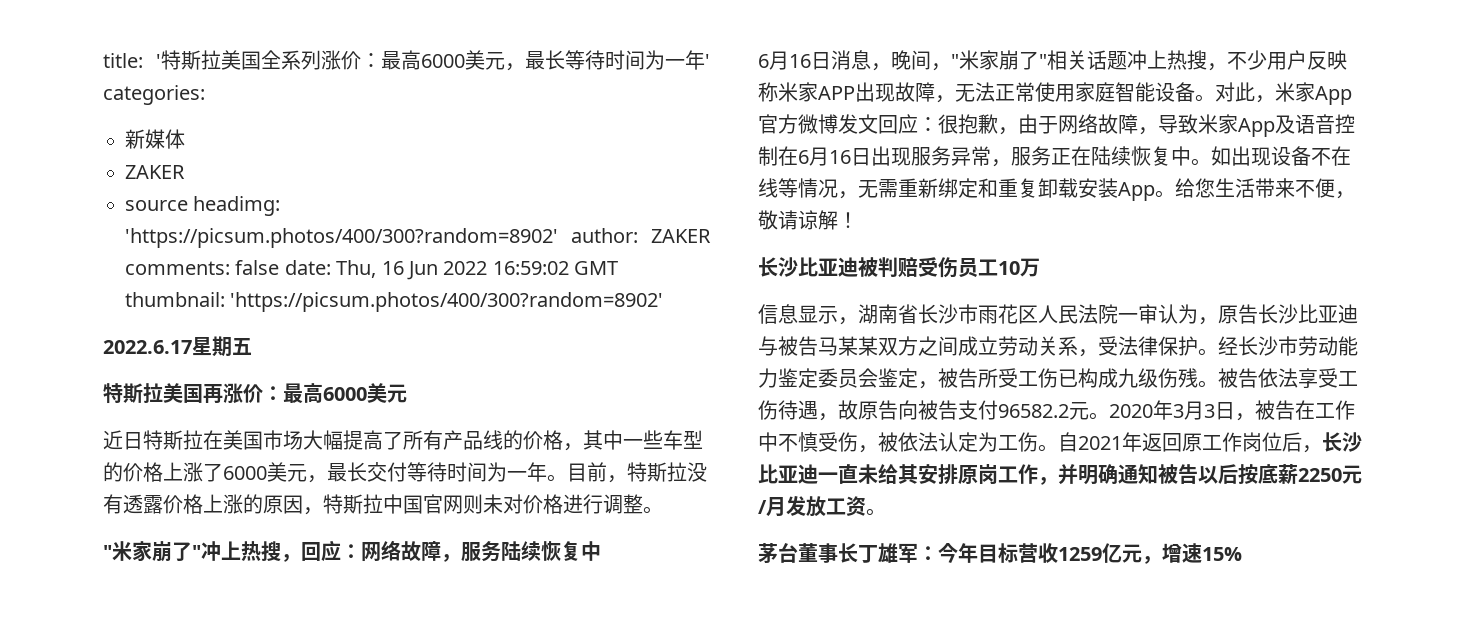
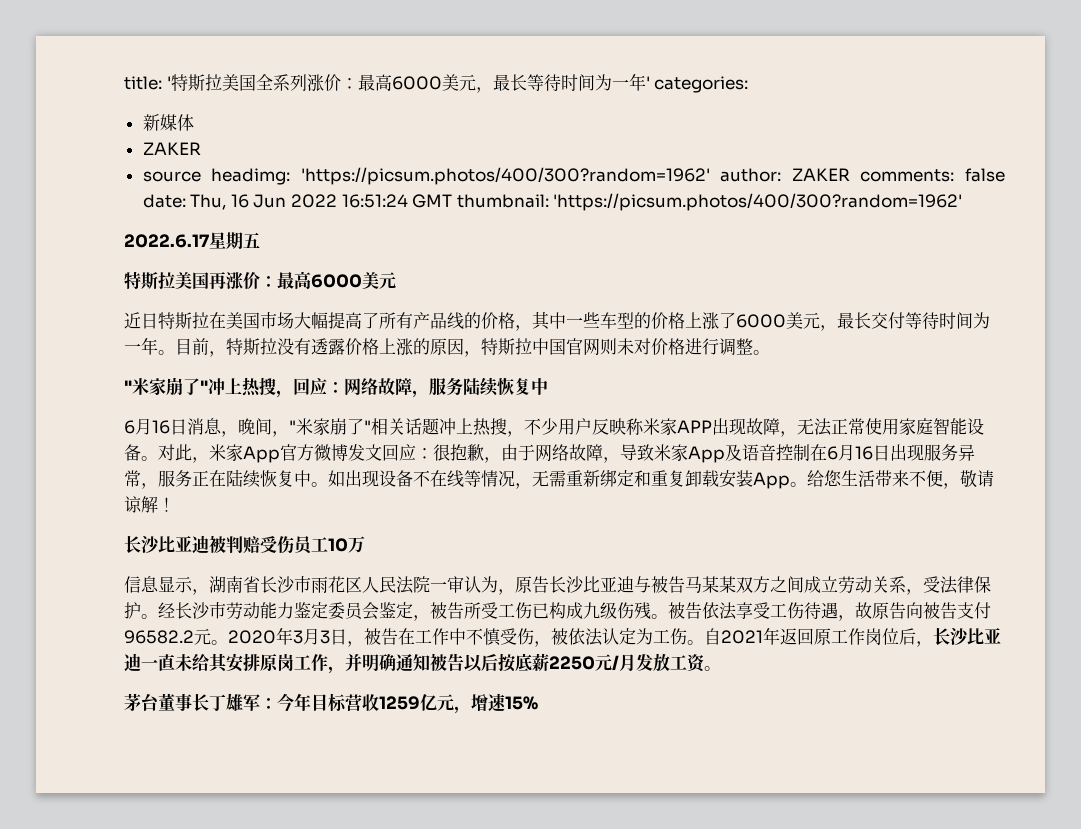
[125,228,558,248] 'https://picsum.photos/400/300?random=8902' -> [300,167,710,185] 'https://picsum.photos/400/300?random=1962'
[492,261,569,275] 16:59:02 -> [341,194,408,208] 16:51:24
[230,292,664,312] 'https://picsum.photos/400/300?random=8902' -> [553,193,963,211] 'https://picsum.photos/400/300?random=1962'

